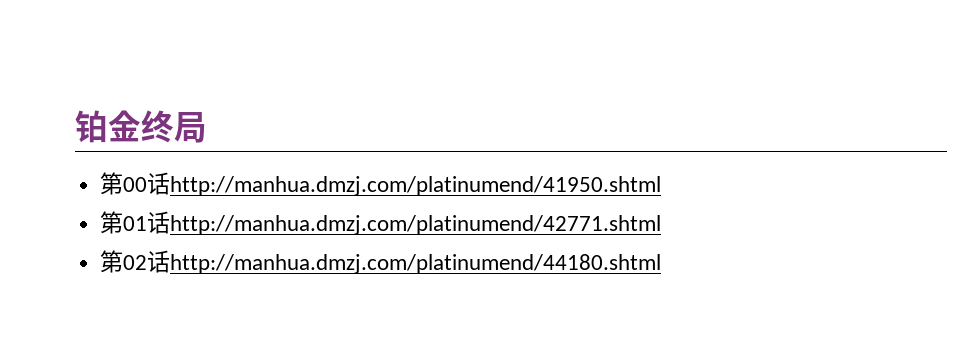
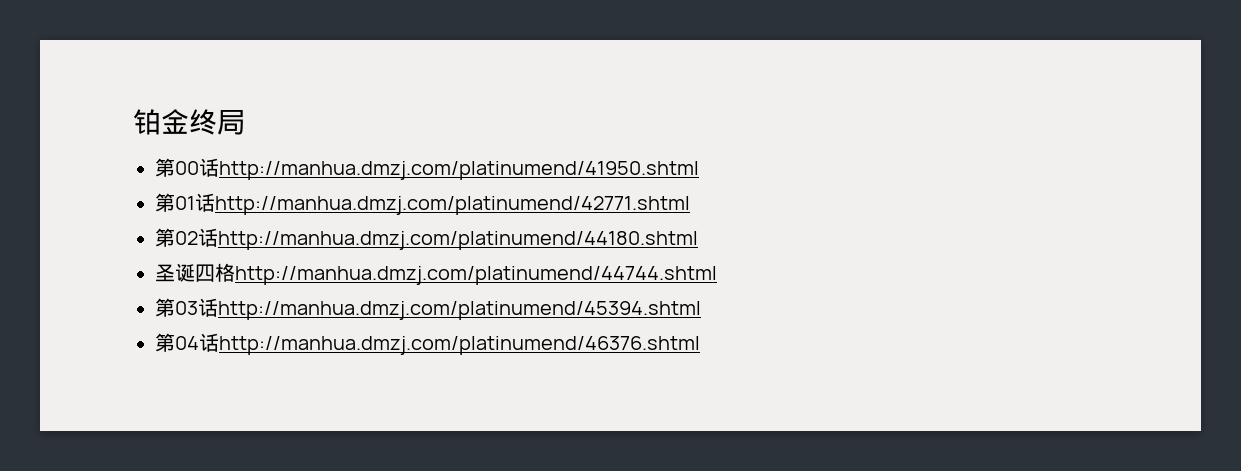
(662, 264) none -> [155,263,717,285] [155,298,701,320] [155,333,700,355] // 圣诞四格http://manhua.dmzj.com/platinumend/44744.shtml // 第03话http://manhua.dmzj.com/platinumend/45394.shtml // 第04话http://manhua.dmzj.com/platinumend/46376.shtml

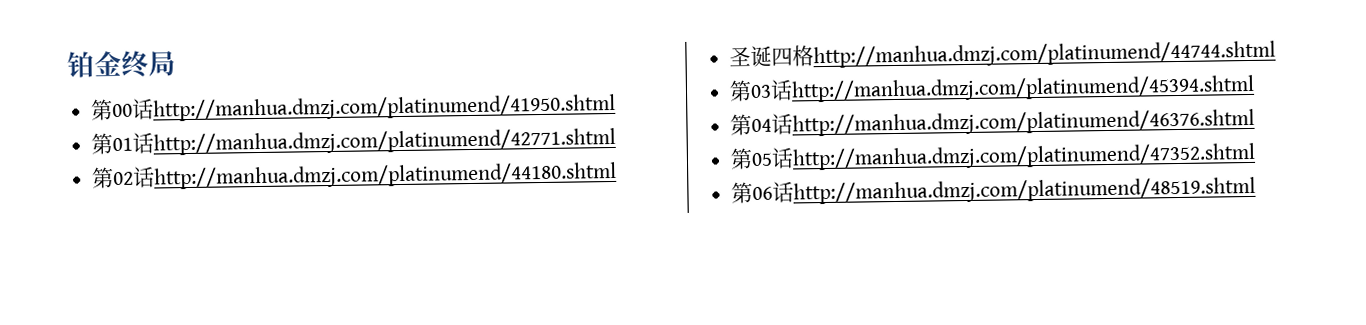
(700, 345) none -> [730,142,1257,171] [731,176,1257,205] // 第05话http://manhua.dmzj.com/platinumend/47352.shtml // 第06话http://manhua.dmzj.com/platinumend/48519.shtml

